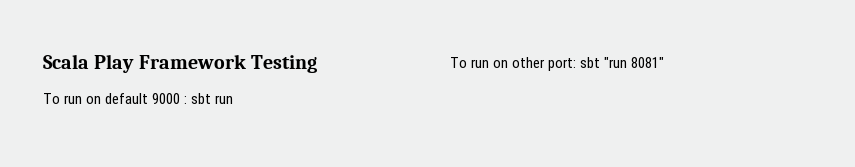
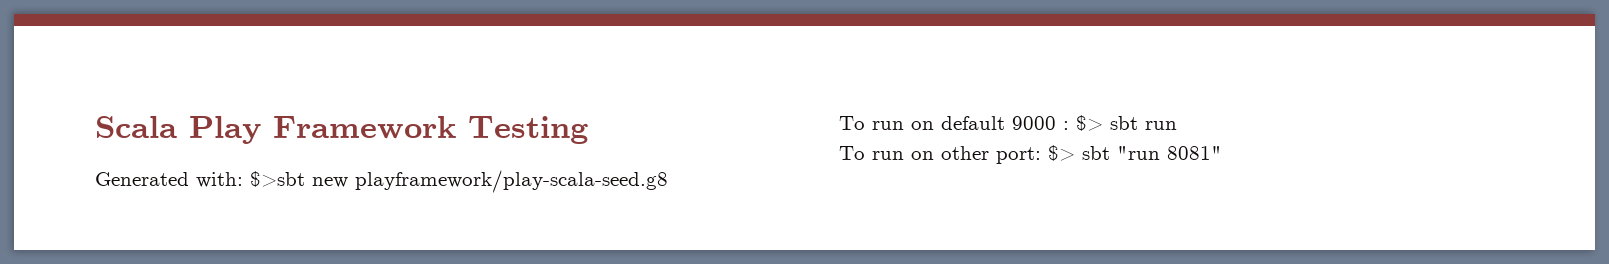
(317, 64) none -> [95,170,668,193] // Generated with: $>sbt new playframework/play-scala-seed.g8
(188, 100) none -> [1076,115,1103,131] $>
(577, 64) none -> [1048,145,1075,161] $>

